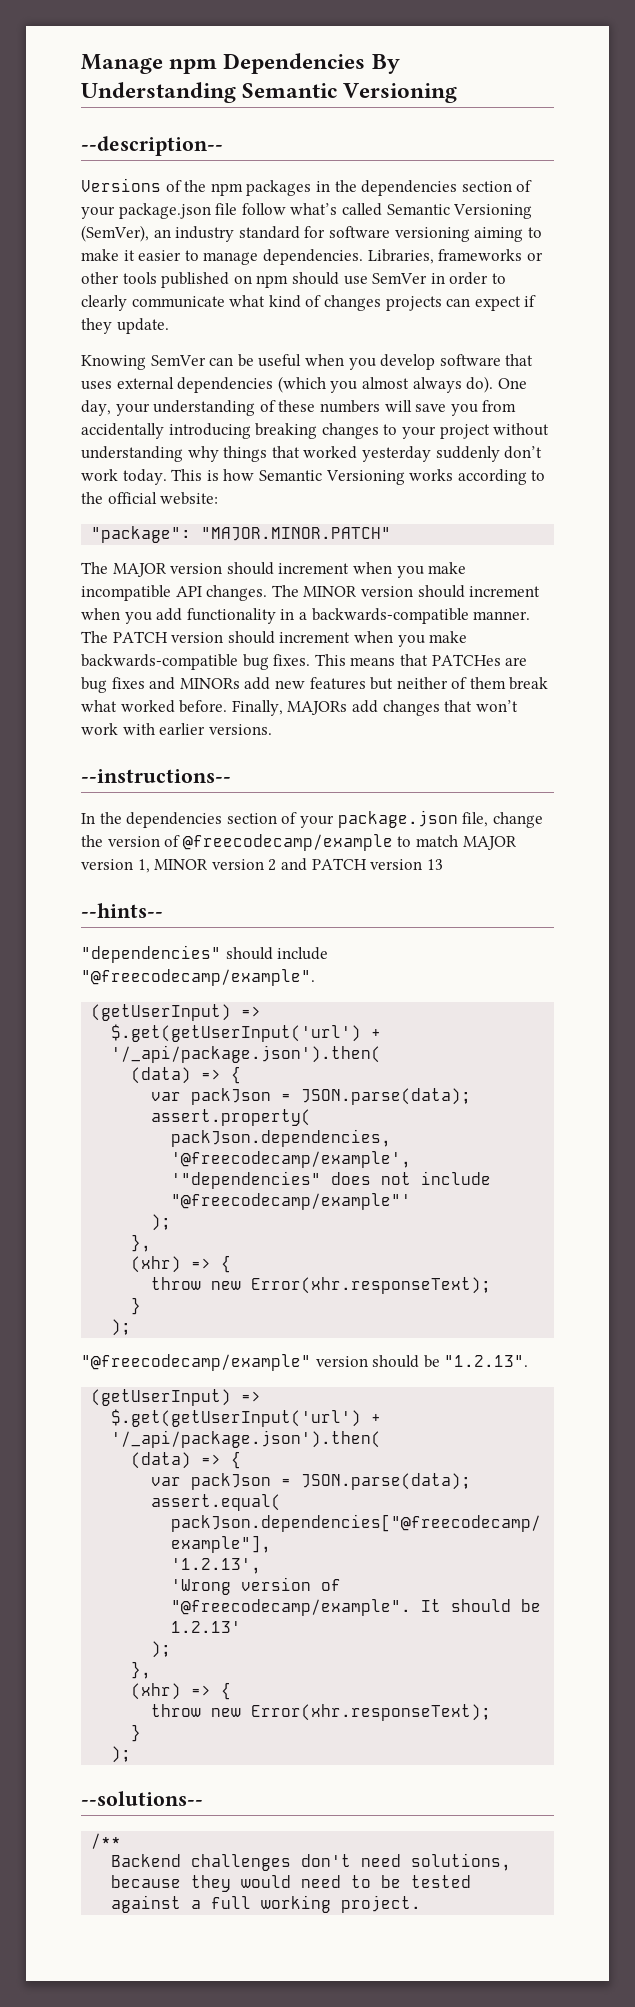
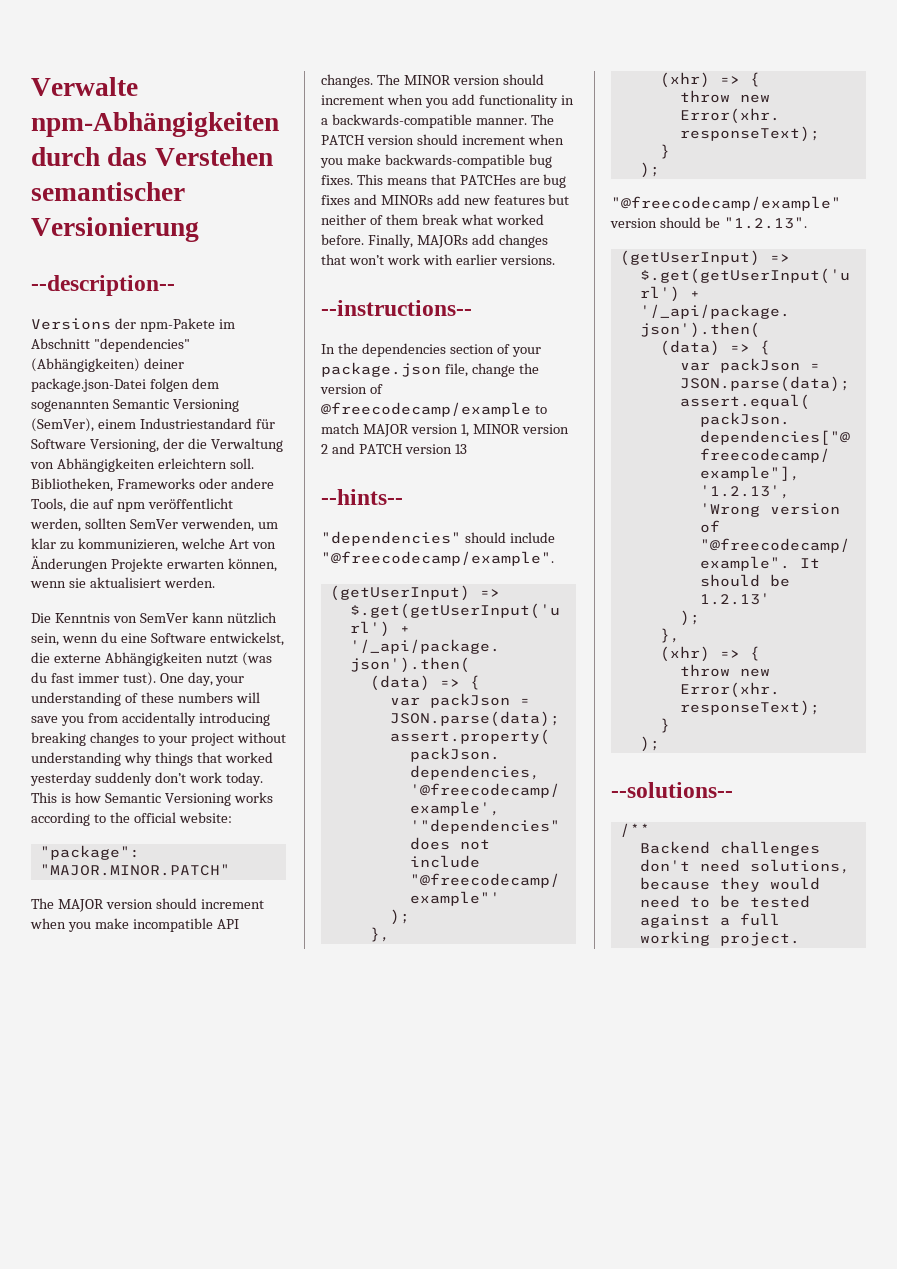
[81,53,400,74] [81,82,458,103] [81,136,223,156] [81,178,533,196] [81,203,533,219] [81,225,542,242] [81,249,543,265] [81,272,506,288] [81,295,537,311] [81,318,169,334] [81,354,534,370] [81,376,494,393] Manage npm Dependencies By Understanding Semantic Versioning // --description-- // Versions of the npm packages in the dependencies section of your package.json file follow what’s called Semantic Versioning (SemVer), an industry standard for software versioning aiming to make it easier to manage dependencies. Libraries, frameworks or other tools published on npm should use SemVer in order to clearly communicate what kind of changes projects can expect if they update. // Knowing SemVer can be useful when you develop software that uses external dependencies (which you almost always do). -> [31,77,138,96] [31,112,279,137] [31,147,273,166] [31,182,185,201] [31,217,199,242] [31,275,175,296] [31,318,235,332] [31,338,190,352] [31,358,184,372] [31,378,219,392] [31,399,239,412] [31,418,275,432] [31,438,283,452] [30,458,254,472] [31,478,274,492] [31,498,233,512] [30,518,278,532] [31,538,276,552] [31,556,277,572] [30,577,215,588] [31,612,277,624] [31,632,284,646] [31,652,272,666] [31,672,156,686] Verwalte npm-Abhängigkeiten durch das Verstehen semantischer Versionierung // --description-- // Versions der npm-Pakete im Abschnitt "dependencies" (Abhängigkeiten) deiner package.json-Datei folgen dem sogenannten Semantic Versioning (SemVer), einem Industriestandard für Software Versioning, der die Verwaltung von Abhängigkeiten erleichtern soll. Bibliotheken, Frameworks oder andere Tools, die auf npm veröffentlicht werden, sollten SemVer verwenden, um klar zu kommunizieren, welche Art von Änderungen Projekte erwarten können, wenn sie aktualisiert werden. // Die Kenntnis von SemVer kann nützlich sein, wenn du eine Software entwickelst, die externe Abhängigkeiten nutzt (was du fast immer tust).

